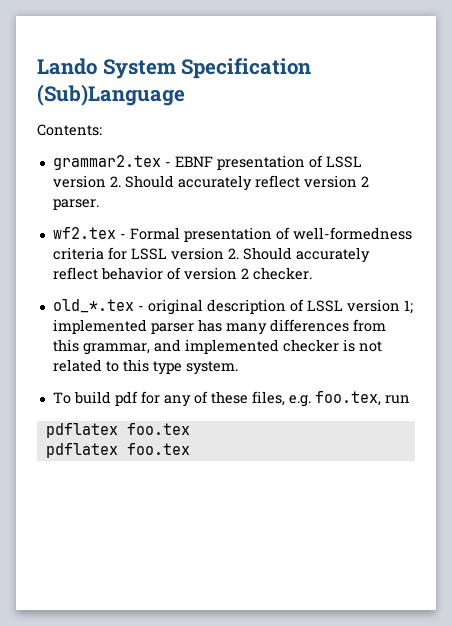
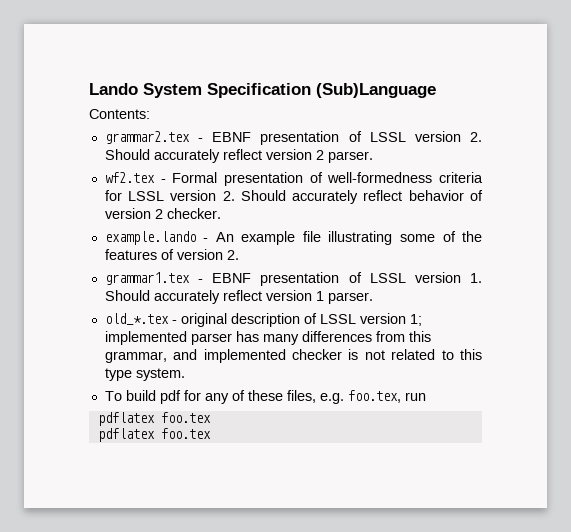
(312, 273) none -> [104,231,483,245] [104,249,239,260] [104,272,482,286] [104,290,373,304] // example.lando - An example file illustrating some of the features of version 2. // grammar1.tex - EBNF presentation of LSSL version 1. Should accurately reflect version 1 parser.

